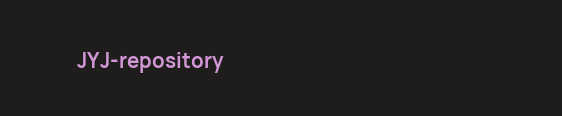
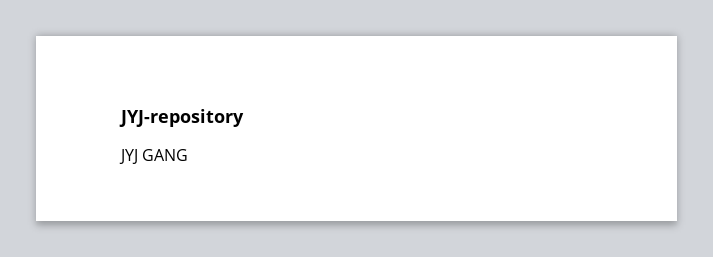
(224, 62) none -> [119,149,189,164] // JYJ GANG

